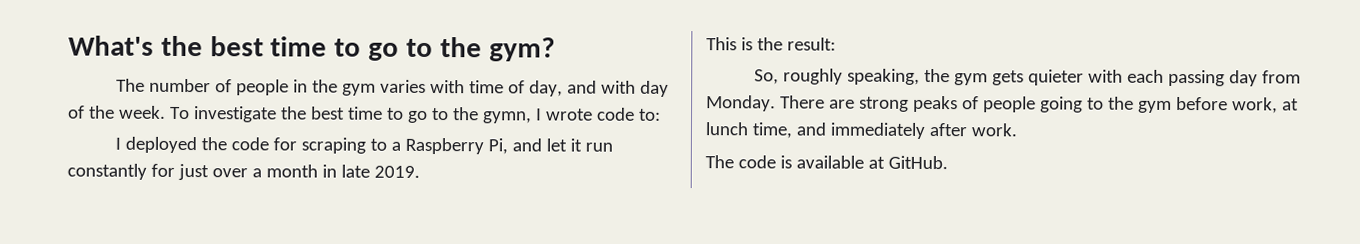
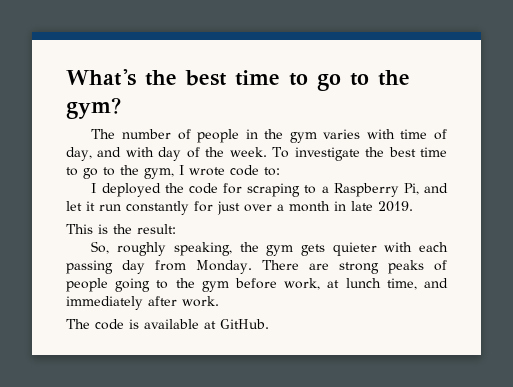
[481,111,532,124] gymn, -> [144,168,174,179] gym,

